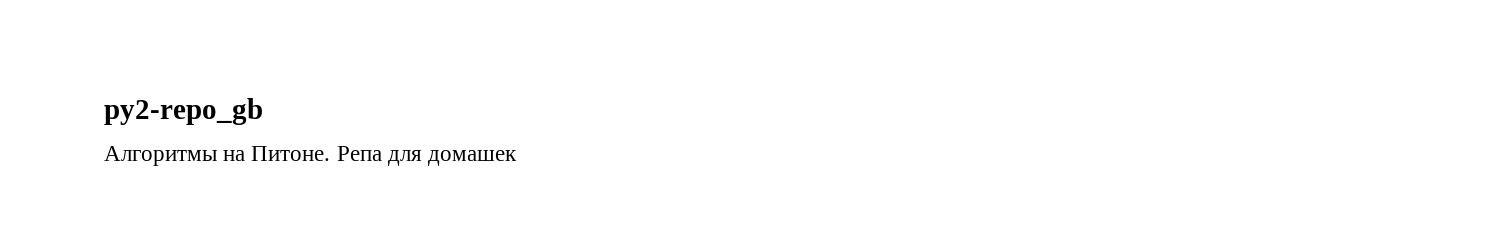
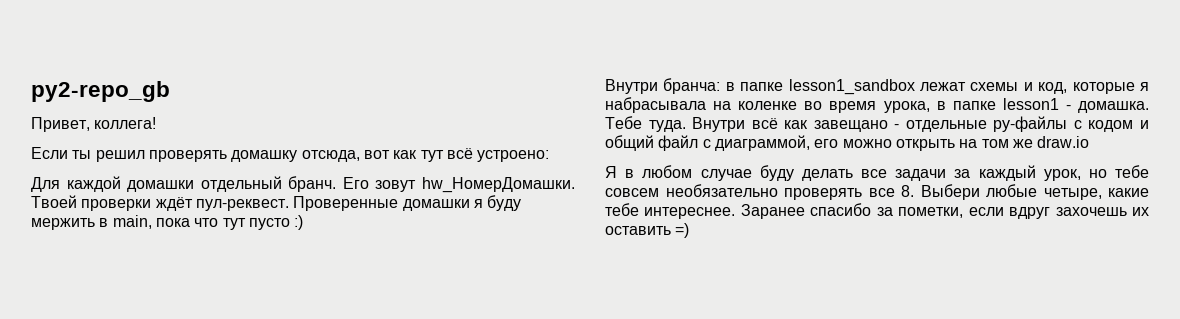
[104,146,518,166] Алгоритмы на Питоне. Репа для домашек -> [31,117,157,132] [31,147,550,162] [31,176,575,193] [31,195,522,211] [31,215,304,230] [605,78,1149,95] [605,97,1149,113] [605,116,1149,132] [605,135,1090,151] [605,165,1149,181] [605,184,1149,200] [605,203,1149,219] [605,223,690,238] Привет, коллега! // Если ты решил проверять домашку отсюда, вот как тут всё устроено: // Для каждой домашки отдельный бранч. Его зовут hw_НомерДомашки. Твоей проверки ждёт пул-реквест. Проверенные домашки я буду мержить в main, пока что тут пусто :) // Внутри бранча: в папке lesson1_sandbox лежат схемы и код, которые я набрасывала на коленке во время урока, в папке lesson1 - домашка. Тебе туда. Внутри всё как завещано - отдельные py-файлы с кодом и общий файл с диаграммой, его можно открыть на том же draw.io // Я в любом случае буду делать все задачи за каждый урок, но тебе совсем необязательно проверять все 8. Выбери любые четыре, какие тебе интереснее. Заранее спасибо за пометки, если вдруг захочешь их оставить =)

